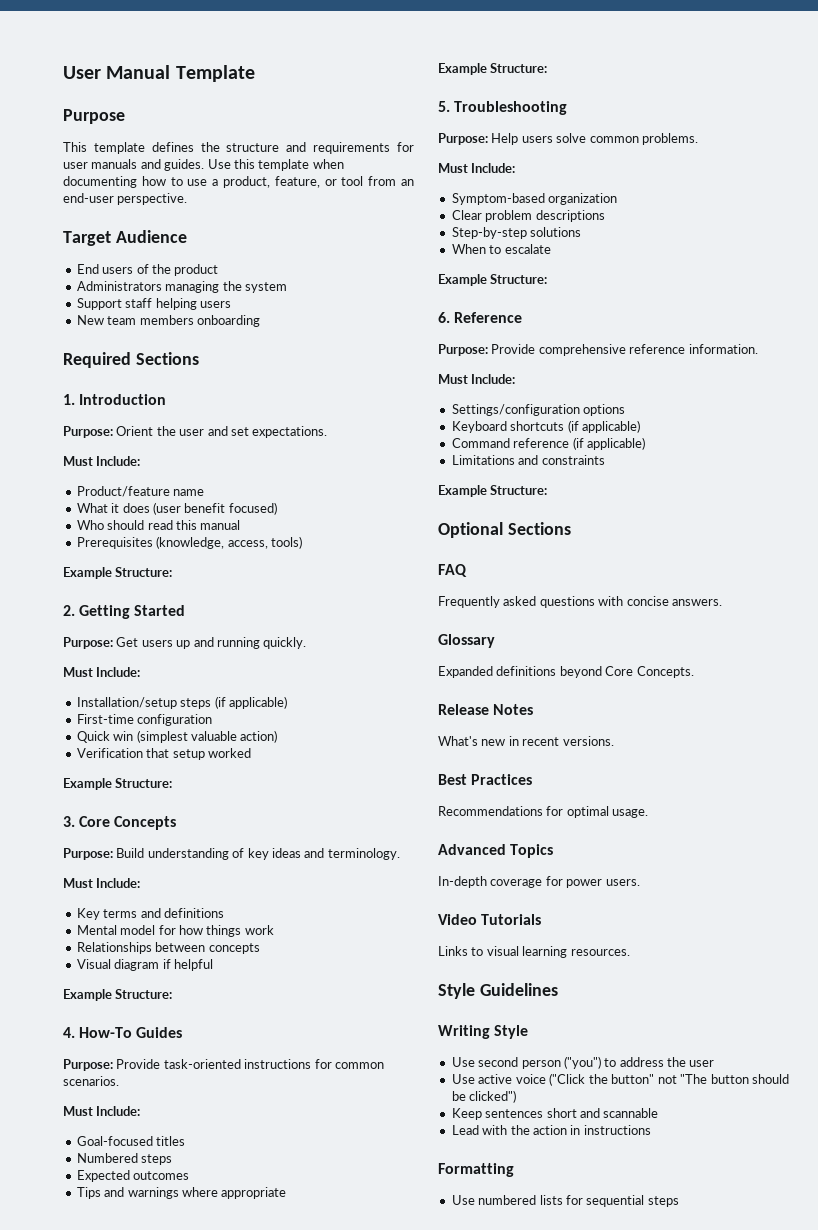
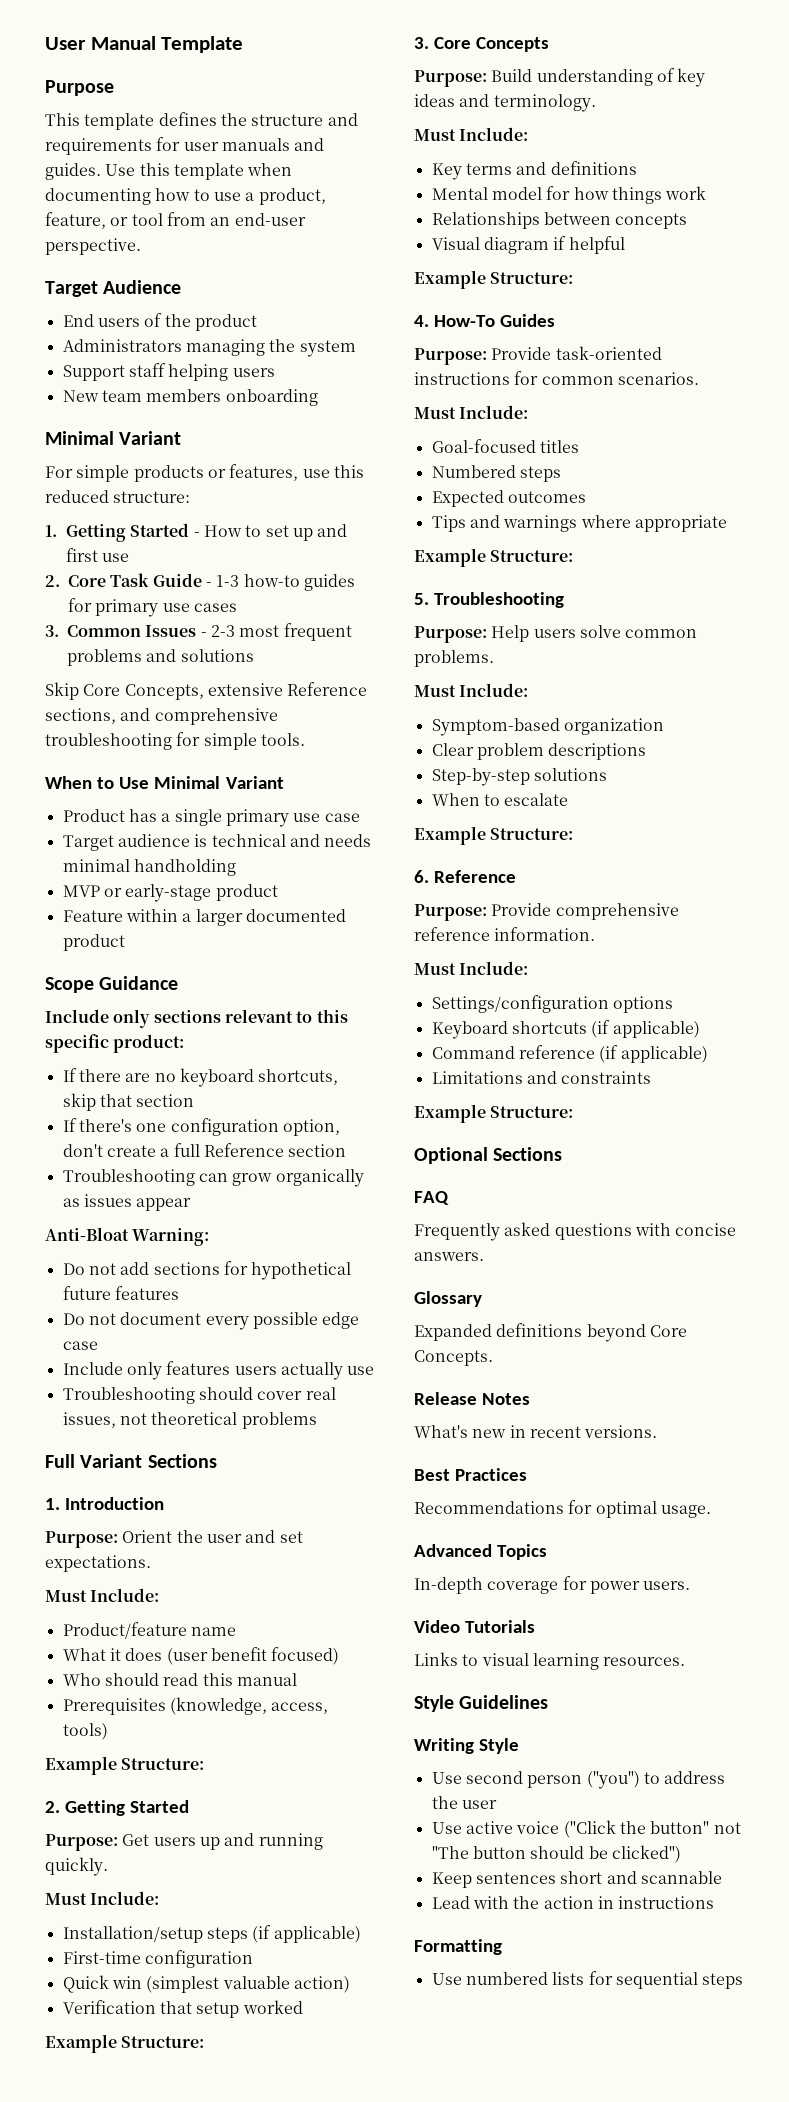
[63,352,131,368] Required -> [45,431,182,445] [45,464,364,482] [45,490,191,503] [45,523,348,542] [66,548,130,562] [45,573,355,591] [68,598,237,617] [45,623,352,641] [67,649,254,666] [45,682,368,700] [45,708,278,725] [45,732,305,750] [45,776,284,789] [62,809,360,827] [62,834,372,851] [62,859,236,876] [62,884,278,902] [62,909,346,926] [62,934,125,951] [45,976,179,993] [45,1009,348,1028] [45,1034,185,1053] [62,1068,339,1087] [62,1093,195,1111] [62,1118,340,1136] [62,1143,347,1157] [62,1169,364,1187] [62,1194,192,1211] [45,1227,210,1246] [62,1261,352,1280] [62,1286,179,1300] [62,1312,360,1330] [62,1341,98,1350] [62,1361,375,1380] [62,1387,336,1404] [62,1412,317,1429] [45,1454,143,1468] Minimal Variant // For simple products or features, use this reduced structure: // 1. Getting Started - How to set up and first use // 2. Core Task Guide - 1-3 how-to guides for primary use cases // 3. Common Issues - 2-3 most frequent problems and solutions // Skip Core Concepts, extensive Reference sections, and comprehensive troubleshooting for simple tools. // When to Use Minimal Variant // Product has a single primary use case // Target audience is technical and needs minimal handholding // MVP or early-stage product // Feature within a larger documented product // Scope Guidance // Include only sections relevant to this specific product: // If there are no keyboard shortcuts, skip that section // If there's one configuration option, don't create a full Reference section // Troubleshooting can grow organically as issues appear // Anti-Bloat Warning: // Do not add sections for hypothetical future features // Do not document every possible edge case // Include only features users actually use // Troubleshooting should cover real issues, not theoretical problems // Full Variant

